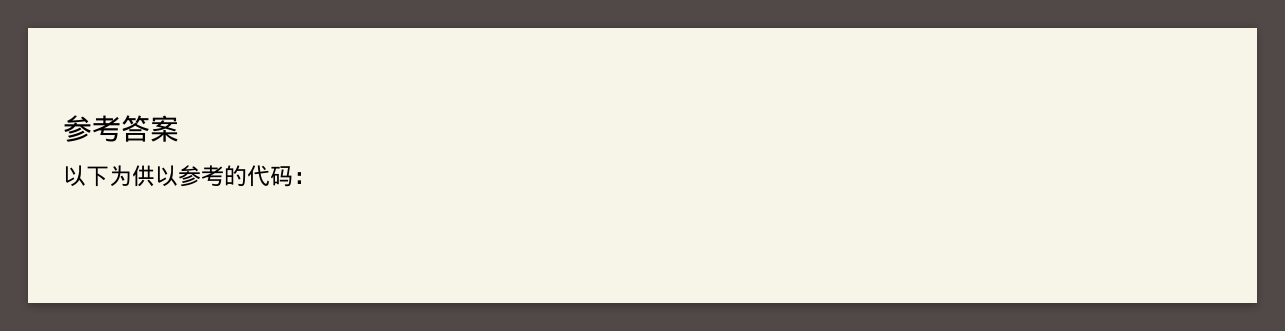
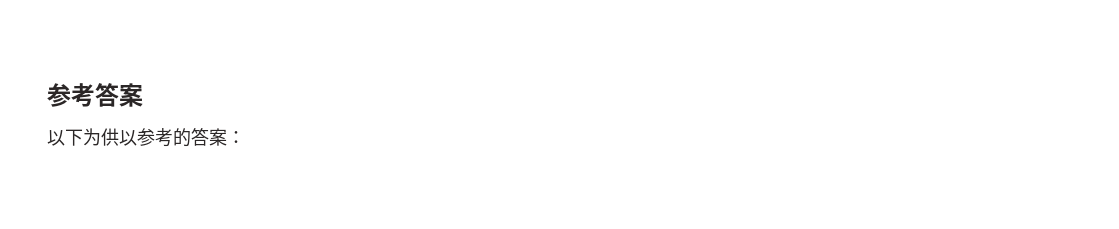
[247,165,293,187] 代码 -> [191,128,227,146] 答案

